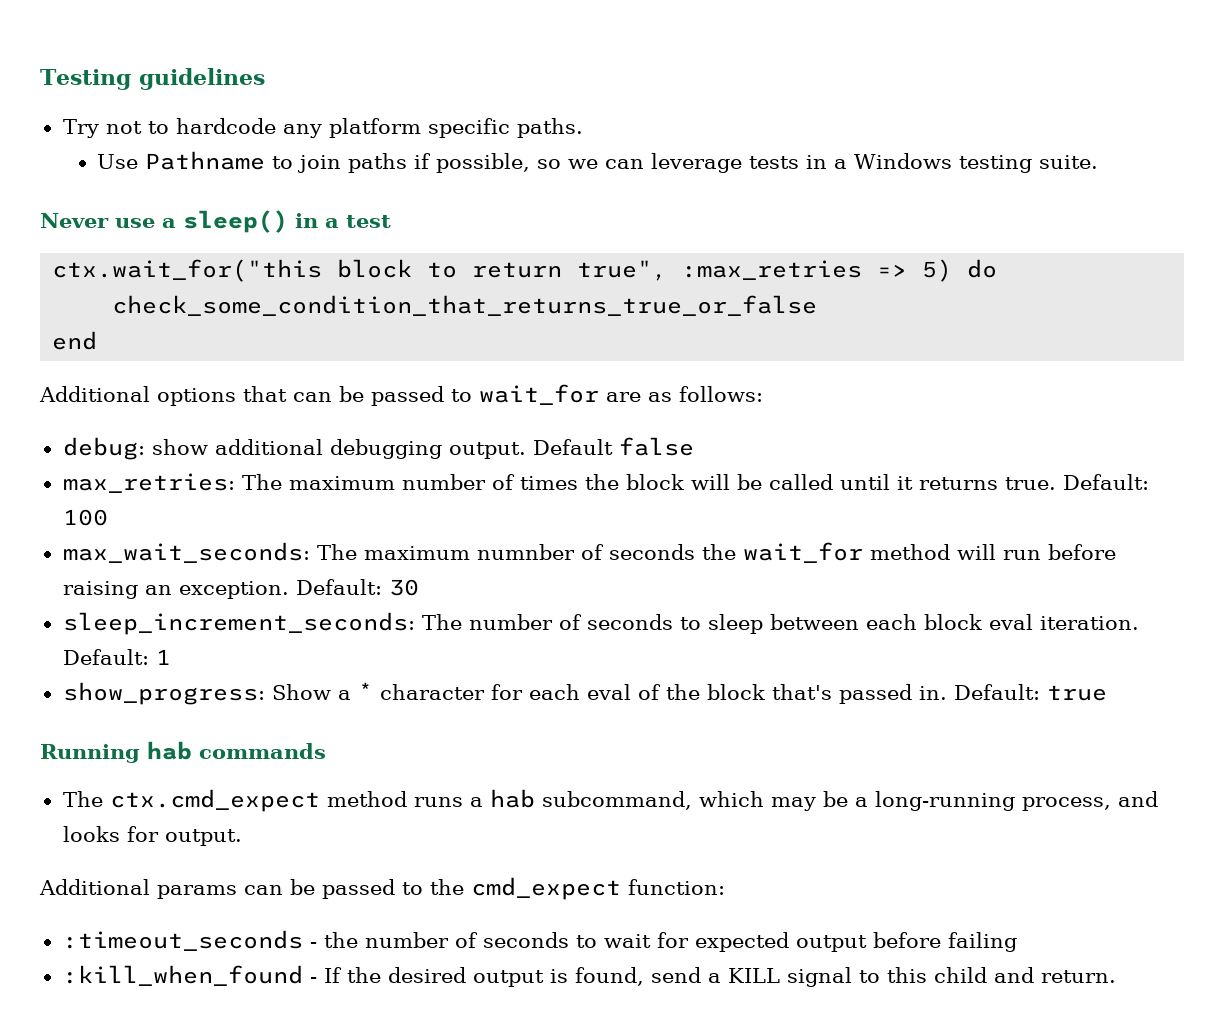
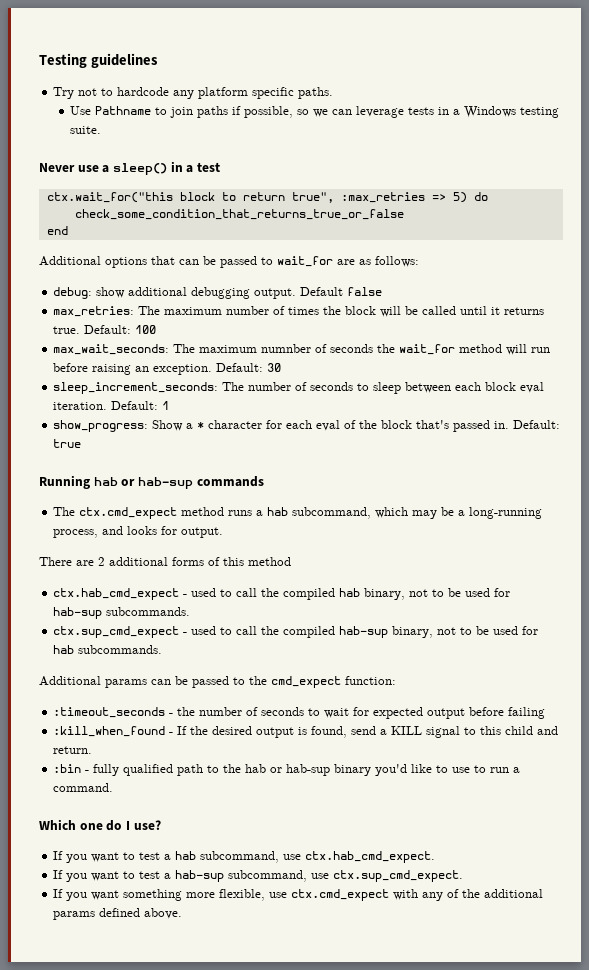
(192, 750) none -> [121,477,193,489] or hab-sup
(242, 837) none -> [39,557,291,566] [53,588,511,600] [53,607,191,619] [53,626,539,638] [53,645,163,654] // There are 2 additional forms of this method // ctx.hab_cmd_expect - used to call the compiled hab binary, not to be used for hab-sup subcommands. // ctx.sup_cmd_expect - used to call the compiled hab-sup binary, not to be used for hab subcommands.
(1116, 976) none -> [53,764,521,776] [53,783,114,792] [39,819,161,831] [53,851,436,863] [53,870,464,882] [53,889,544,901] [53,908,183,920] // :bin - fully qualified path to the hab or hab-sup binary you'd like to use to run a command. // Which one do I use? // If you want to test a hab subcommand, use ctx.hab_cmd_expect. // If you want to test a hab-sup subcommand, use ctx.sup_cmd_expect. // If you want something more flexible, use ctx.cmd_expect with any of the additional params defined above.

